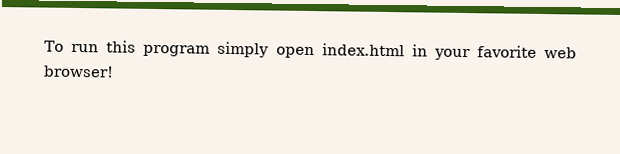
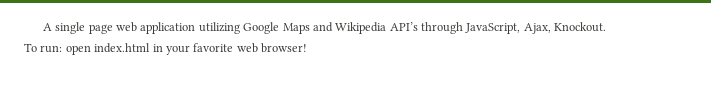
[44,40,270,58] To run this program simply -> [42,22,607,34] [24,43,63,53] A single page web application utilizing Google Maps and Wikipedia API’s through JavaScript, Ajax, Knockout. // To run:

